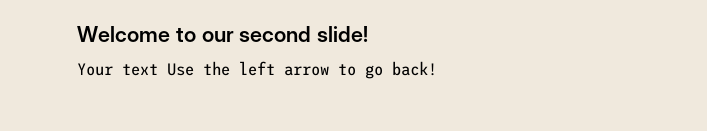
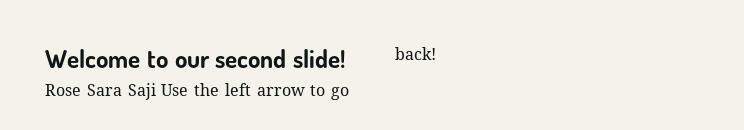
[77,63,158,76] Your text -> [45,83,156,100] Rose Sara Saji

